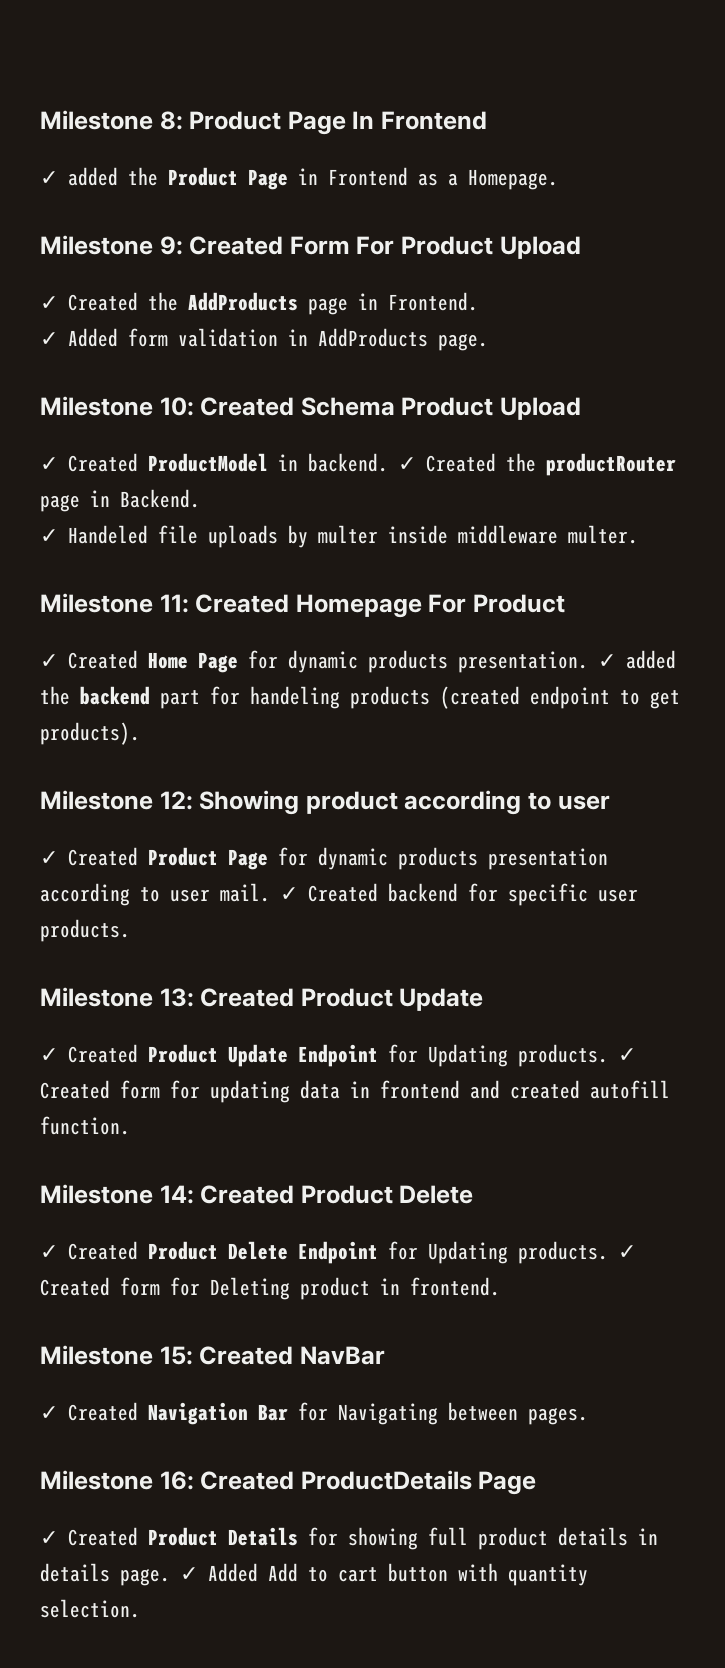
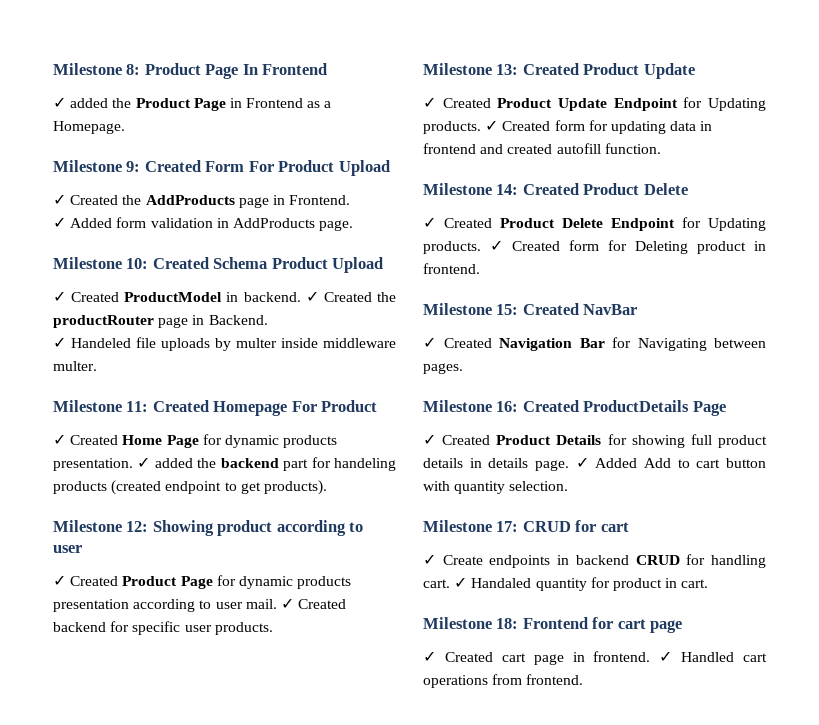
(140, 1608) none -> [423,520,629,532] [423,554,766,568] [423,577,709,591] [423,617,683,633] [423,651,767,665] [423,674,584,688] // Milestone 17: CRUD for cart // ✓ Create endpoints in backend CRUD for handling cart. ✓ Handaled quantity for product in cart. // Milestone 18: Frontend for cart page // ✓ Created cart page in frontend. ✓ Handled cart operations from frontend.

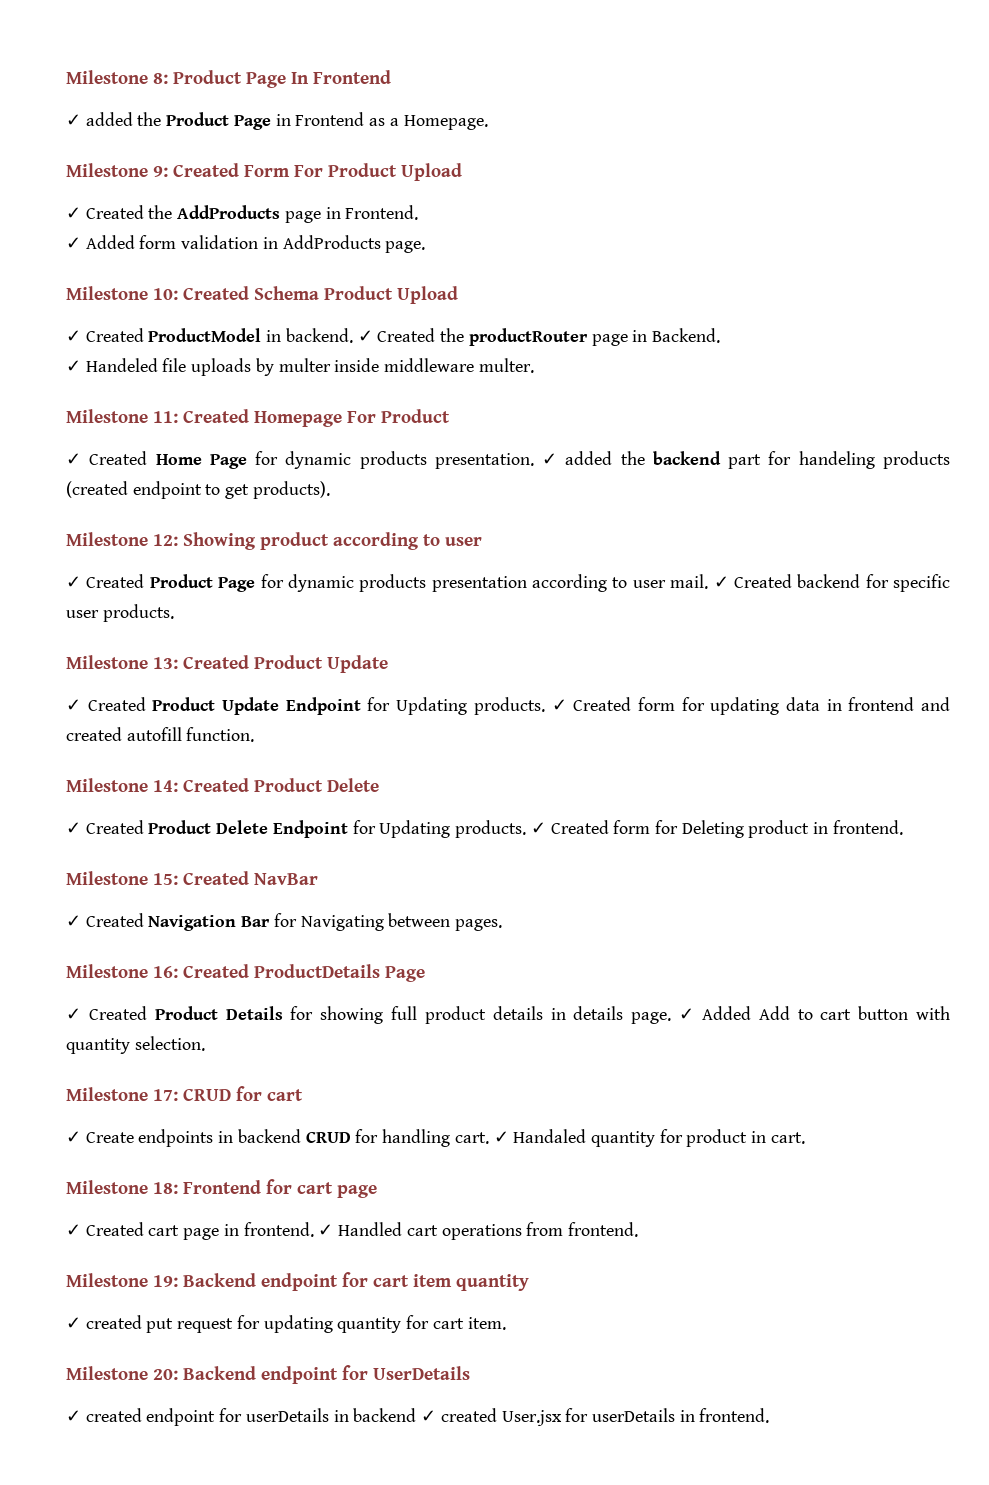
(584, 679) none -> [66,1272,529,1291] [66,1315,506,1333] [66,1365,470,1384] [66,1408,770,1426] // Milestone 19: Backend endpoint for cart item quantity // ✓ created put request for updating quantity for cart item. // Milestone 20: Backend endpoint for UserDetails // ✓ created endpoint for userDetails in backend ✓ created User.jsx for userDetails in frontend.

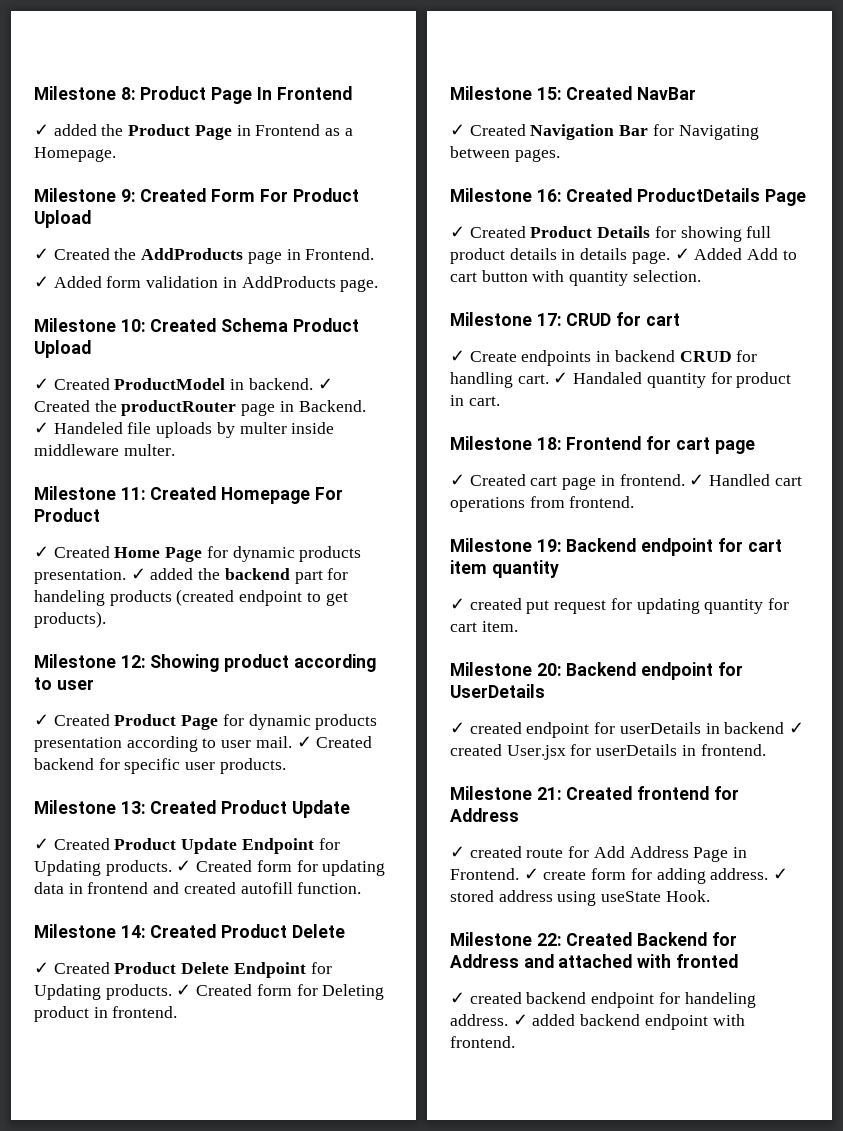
(770, 1415) none -> [450,786,739,800] [450,808,519,822] [450,846,748,862] [450,868,789,884] [450,890,710,906] [450,932,737,946] [450,954,738,968] [450,992,756,1008] [450,1014,745,1030] [450,1036,515,1048] // Milestone 21: Created frontend for Address // ✓ created route for Add Address Page in Frontend. ✓ create form for adding address. ✓ stored address using useState Hook. // Milestone 22: Created Backend for Address and attached with fronted // ✓ created backend endpoint for handeling address. ✓ added backend endpoint with frontend.

